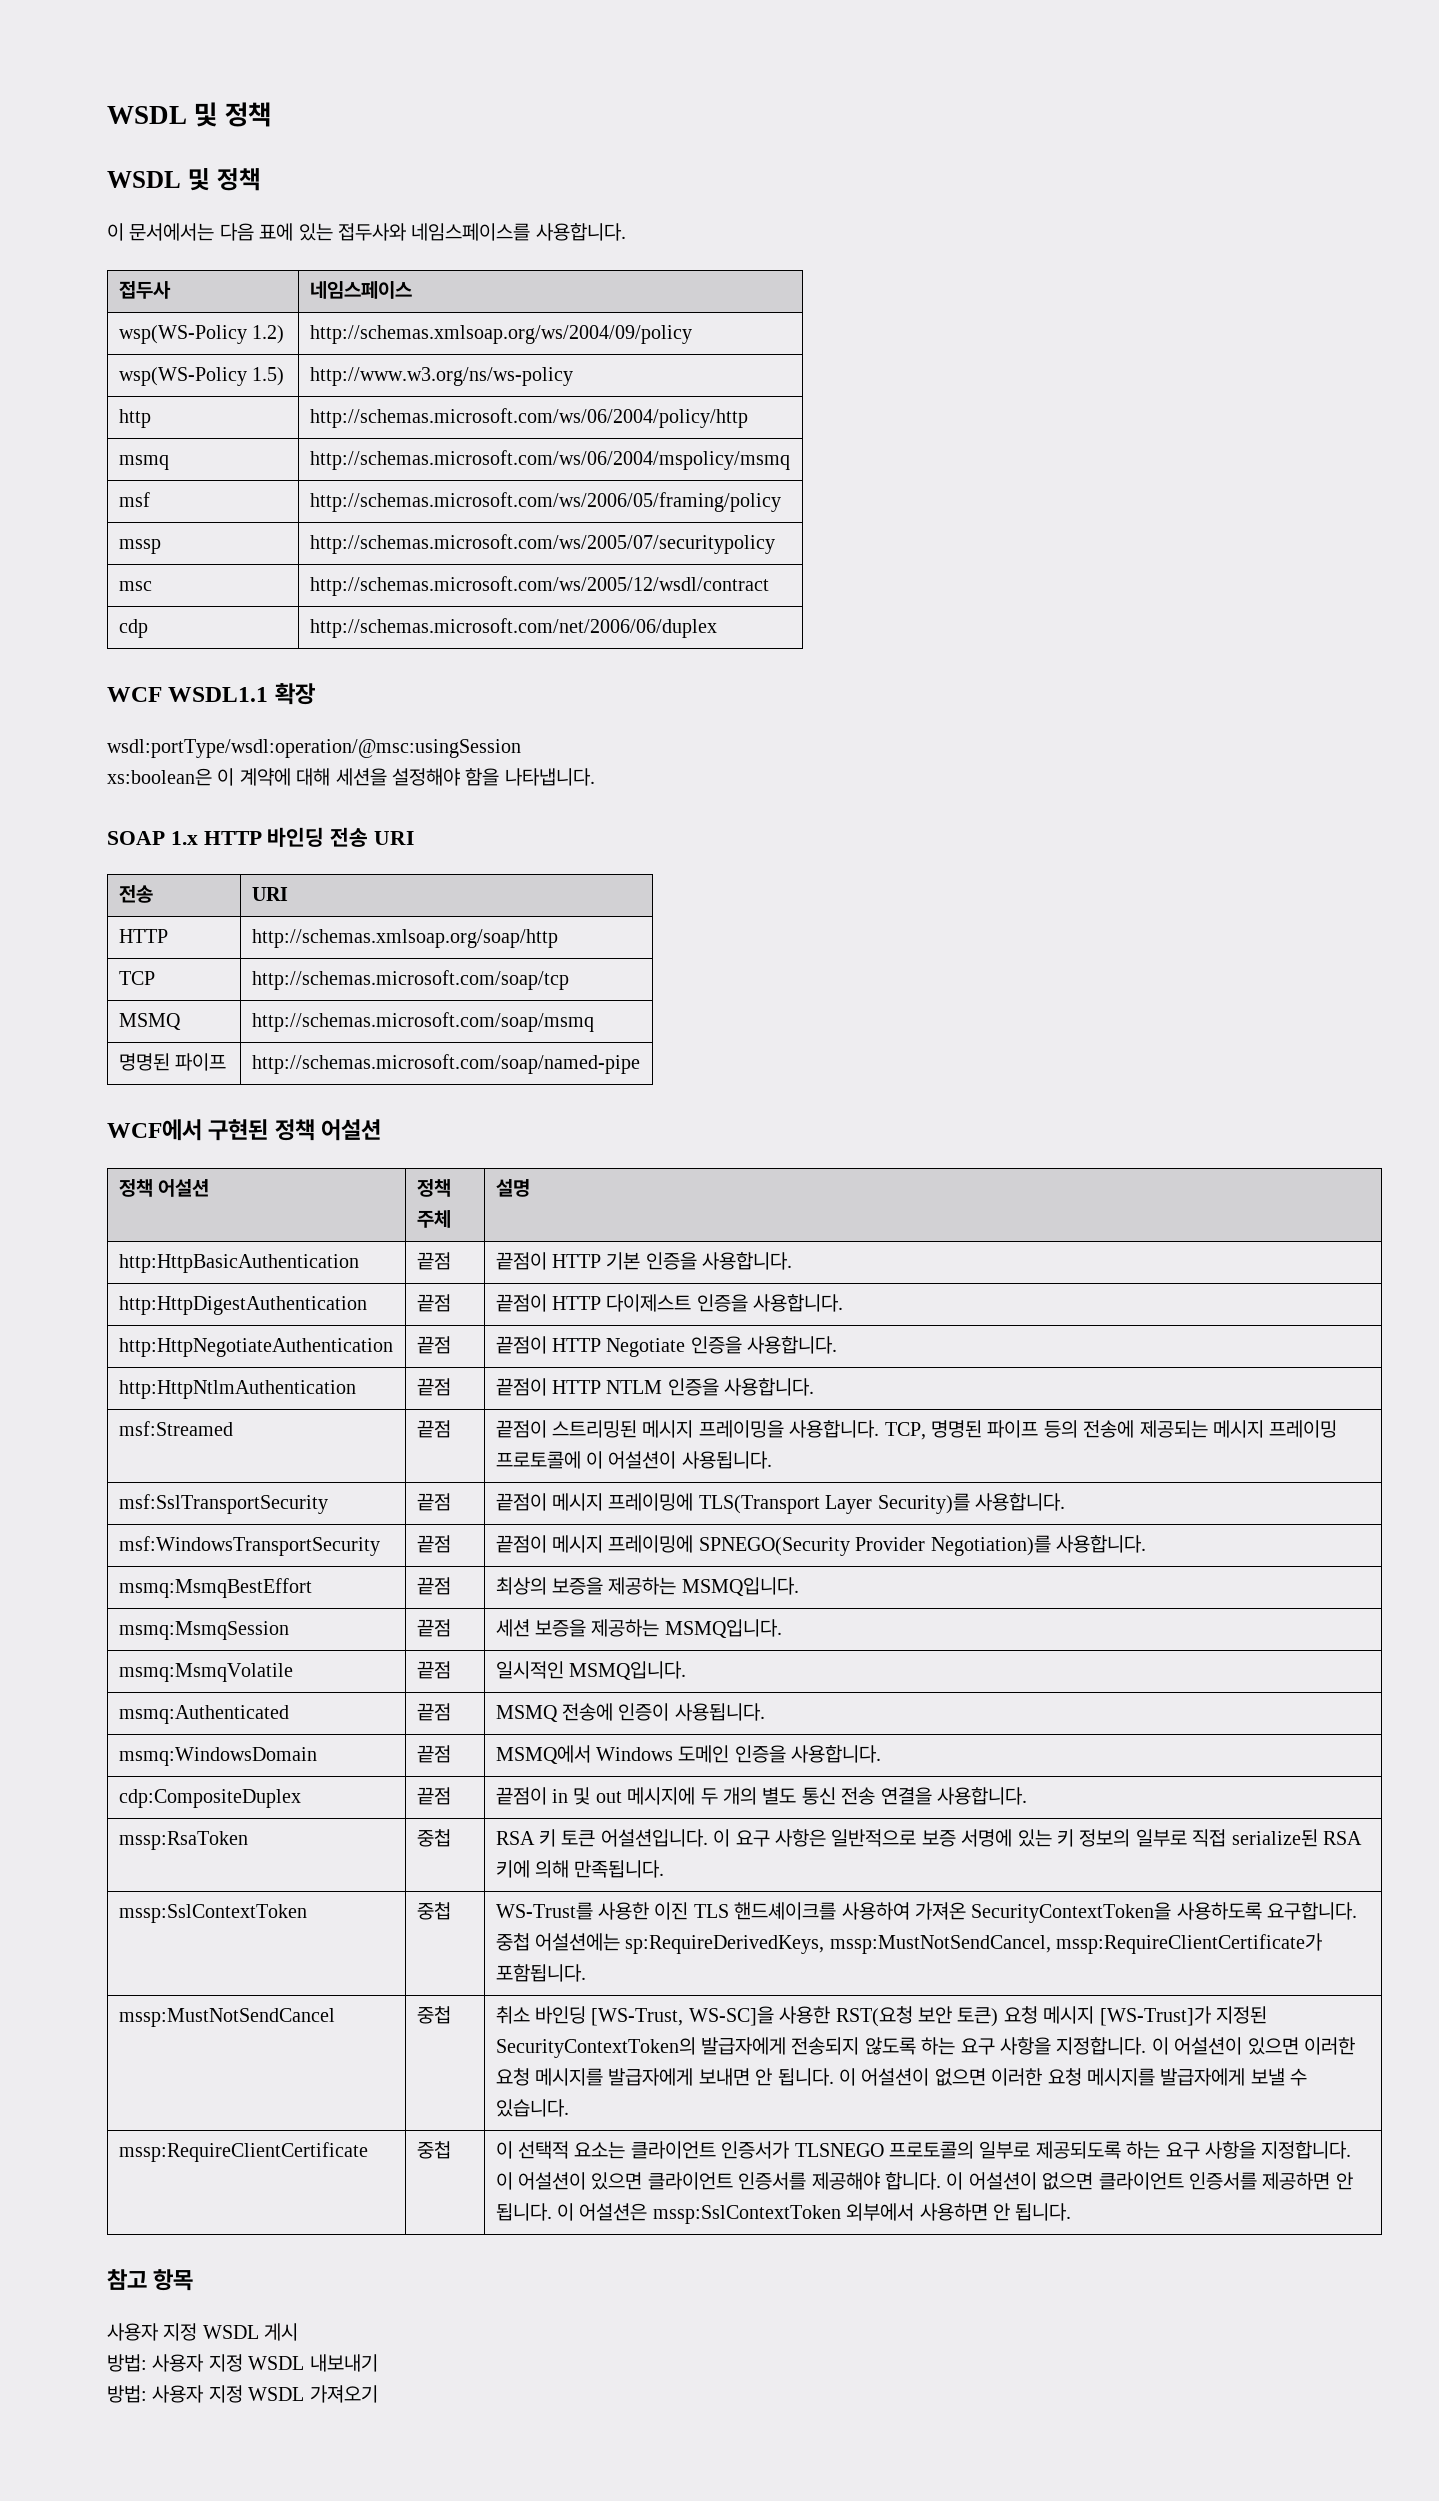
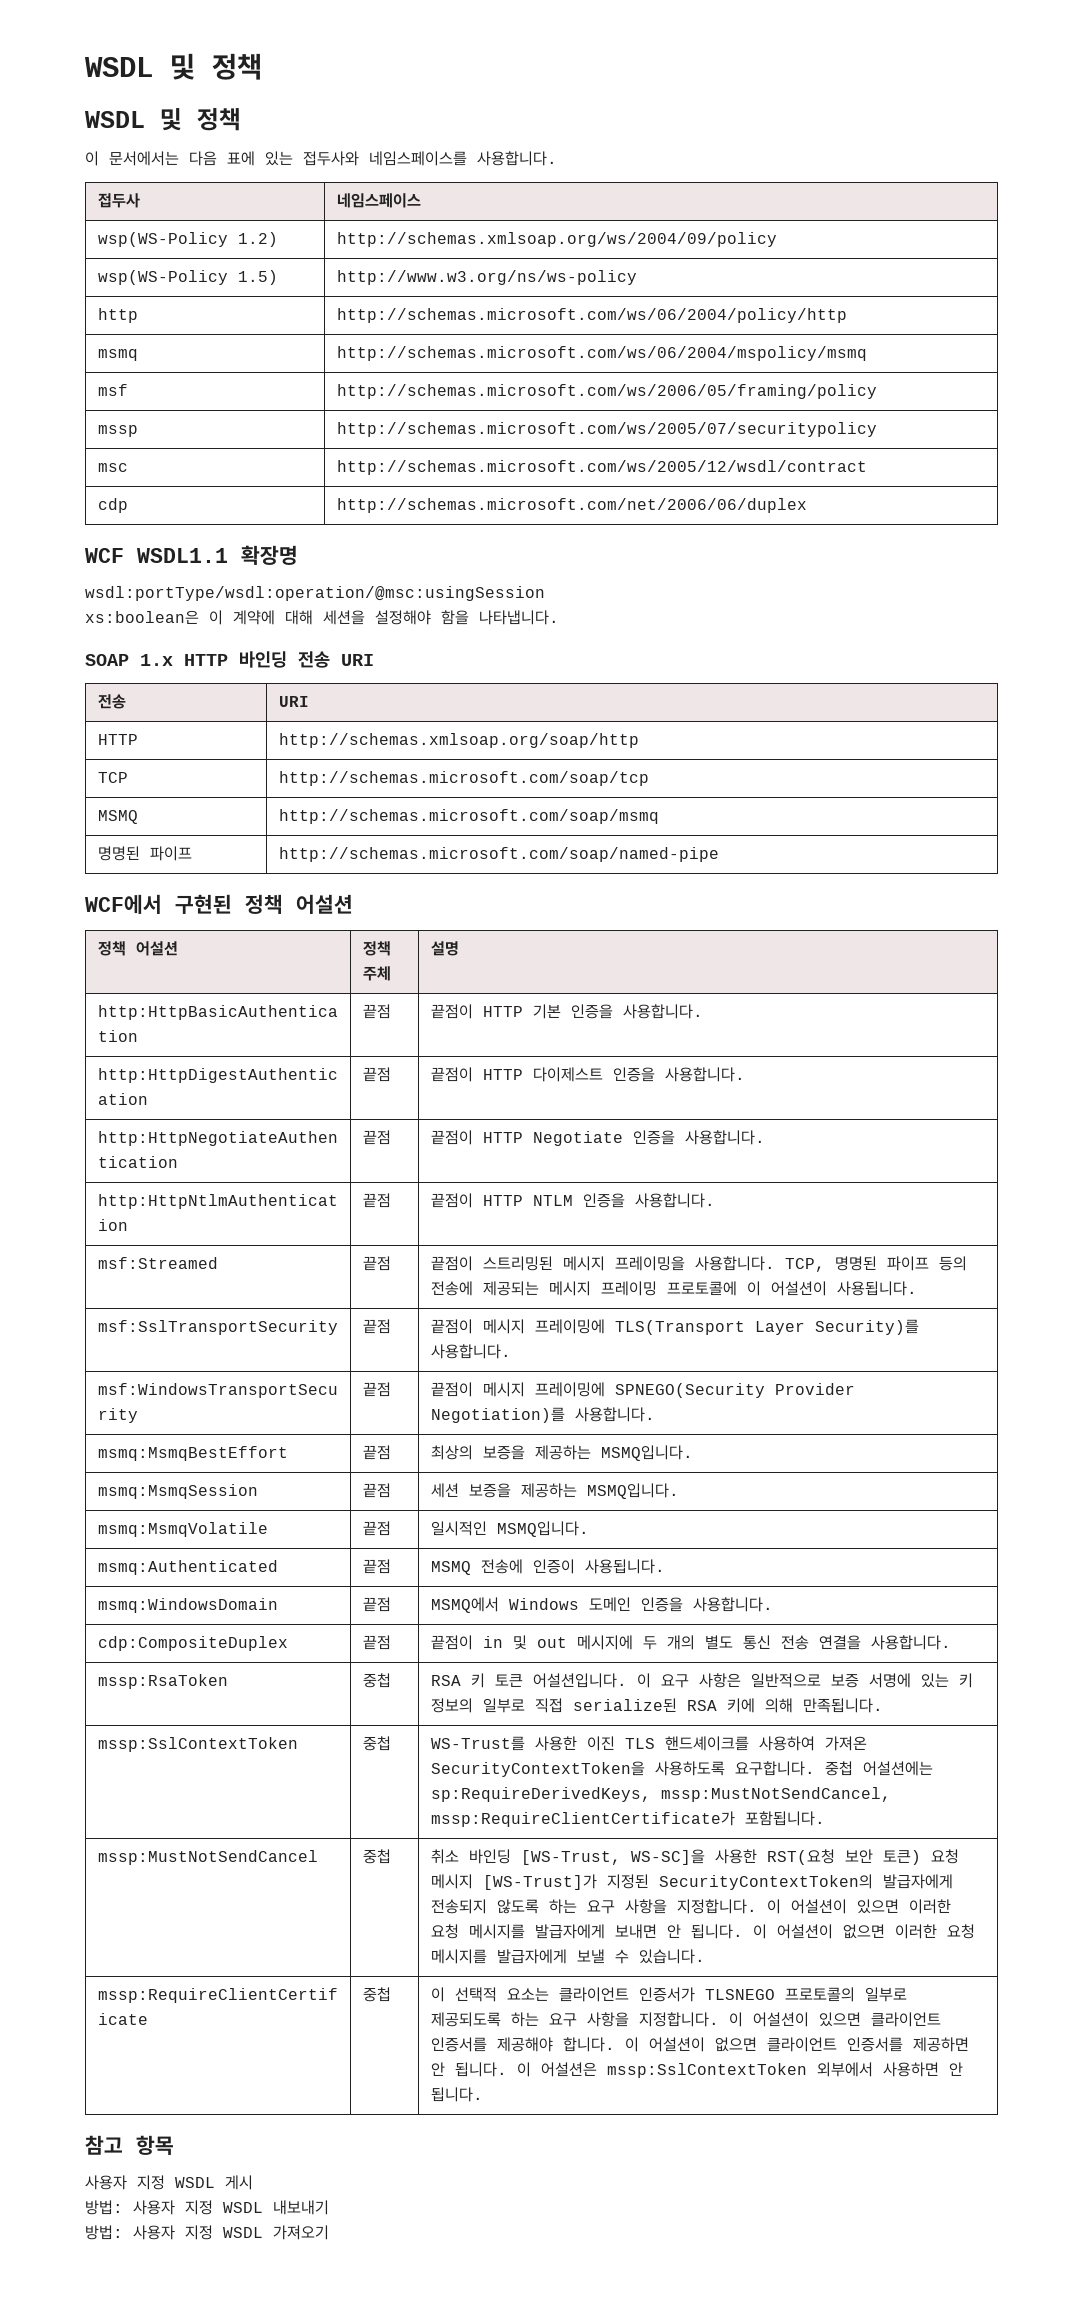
[274,683,315,705] 확장 -> [241,545,298,565] 확장명

